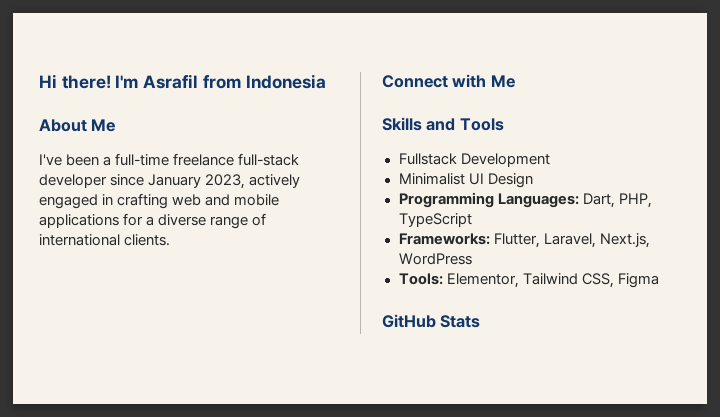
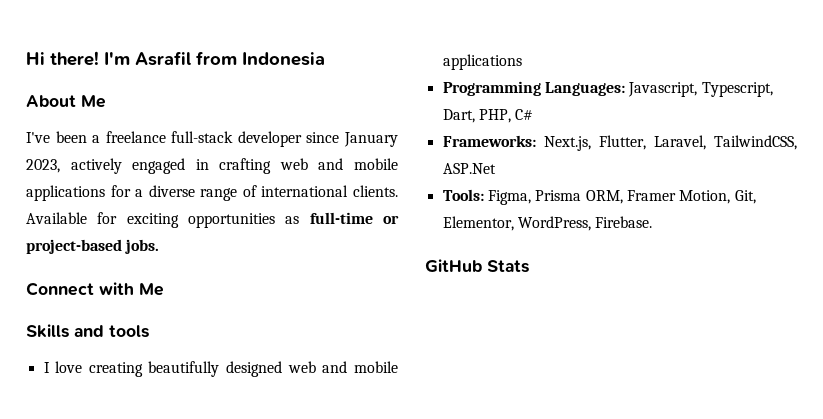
[115,153,170,166] full-time -> (101, 139) none
(171, 240) none -> [26,212,399,228] [26,239,160,254] Available for exciting opportunities as full-time or project-based jobs.
[459,118,504,131] [398,153,550,167] [398,173,533,188] Tools // Fullstack Development // Minimalist UI Design -> [109,325,149,338] [43,361,398,377] [442,54,522,70] tools // I love creating beautifully designed web and mobile applications
(579, 200) none -> [628,82,773,97] Javascript, Typescript,
[398,213,472,227] TypeScript -> [515,109,534,120] C#
(490, 239) none -> [543,136,591,151] Next.js,
[599,233,650,248] [398,253,472,265] Next.js, WordPress -> [714,135,797,150] [442,163,496,174] TailwindCSS, ASP.Net
[446,273,659,288] Elementor, Tailwind CSS, Figma -> [487,190,756,205] [442,216,653,231] Figma, Prisma ORM, Framer Motion, Git, Elementor, WordPress, Firebase.

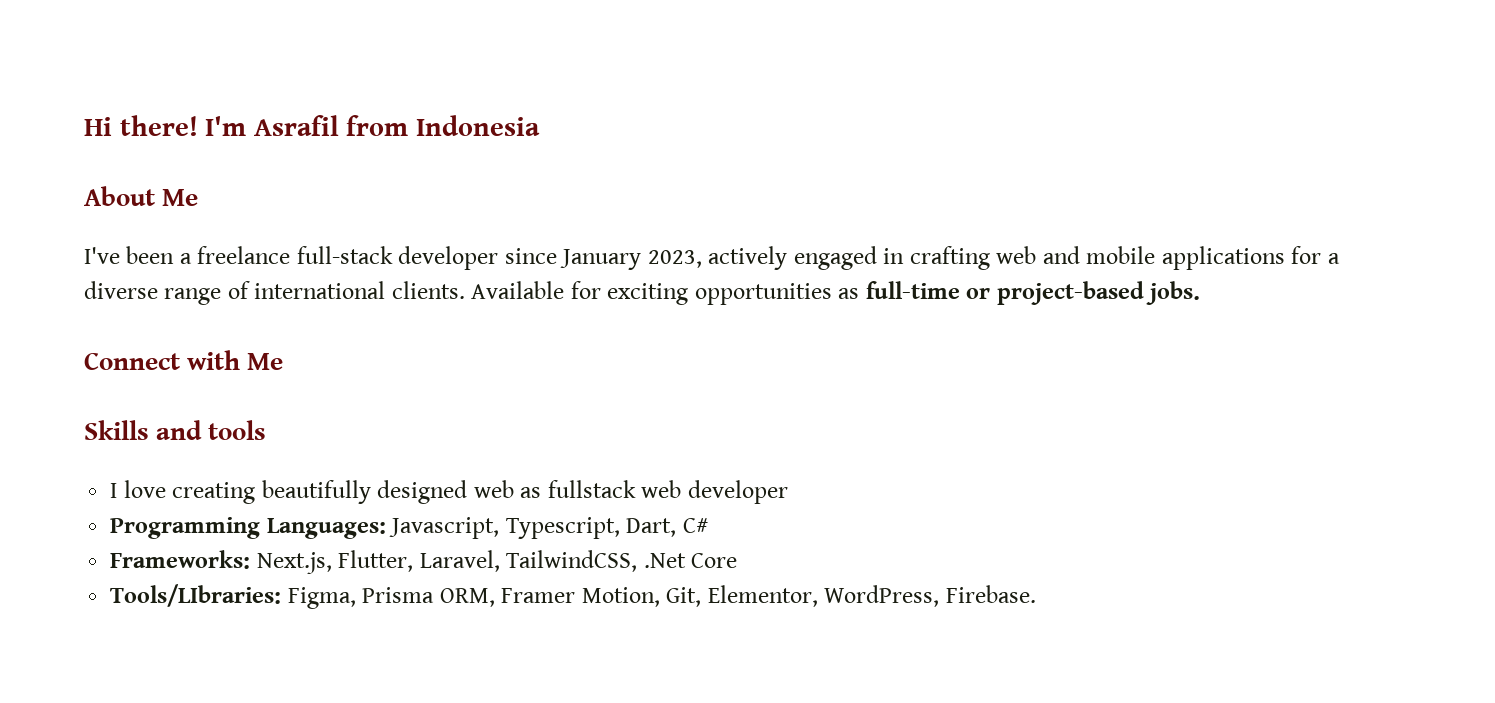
[322,361,398,373] [442,54,522,70] and mobile applications -> [520,480,788,504] as fullstack web developer
[478,109,511,123] PHP, -> (677, 527) none
[442,163,496,174] [442,189,484,201] ASP.Net // Tools: -> [643,553,738,568] [110,584,282,607] .Net Core // Tools/LIbraries:
[425,259,529,273] // GitHub Stats -> (1036, 594) none

